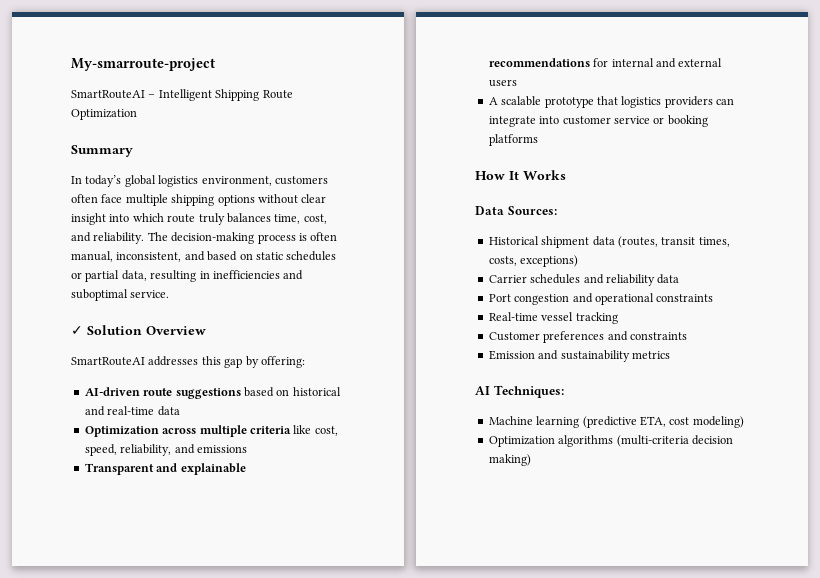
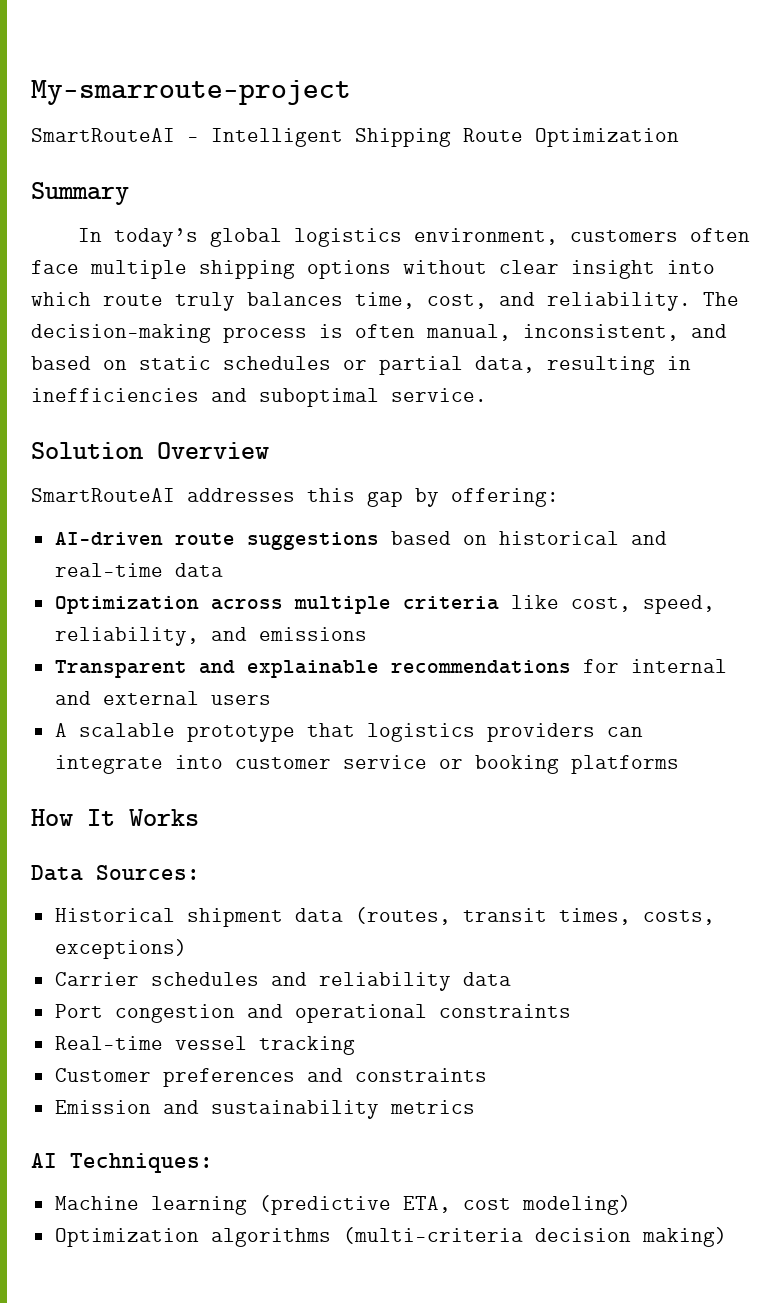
[71,326,83,335] ✓ -> (487, 395) none

